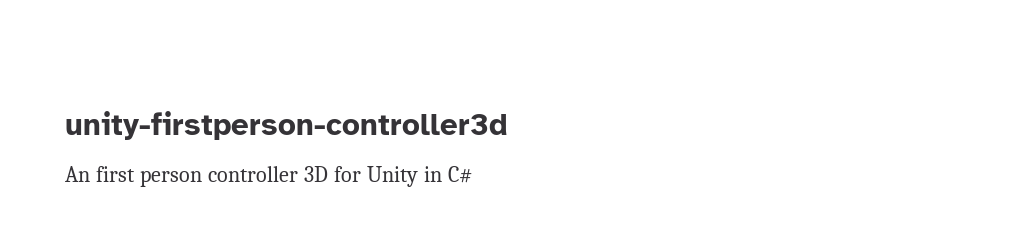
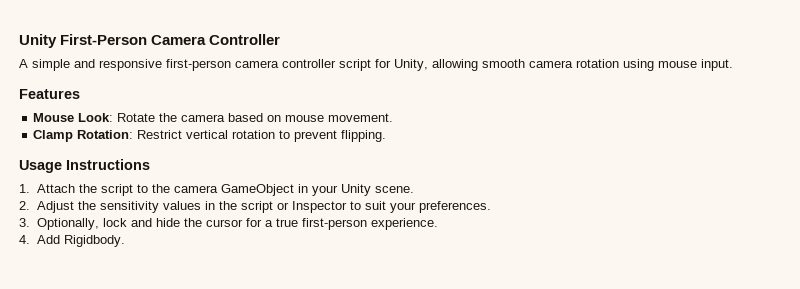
[65,111,507,140] [65,166,473,187] unity-firstperson-controller3d // An first person controller 3D for Unity in C# -> [19,34,281,48] [19,59,733,71] [19,89,80,99] [33,113,394,122] [33,130,387,142] [19,159,150,173] [19,184,415,196] [19,201,492,213] [19,218,439,230] [19,235,126,247] Unity First-Person Camera Controller // A simple and responsive first-person camera controller script for Unity, allowing smooth camera rotation using mouse input. // Features // Mouse Look: Rotate the camera based on mouse movement. // Clamp Rotation: Restrict vertical rotation to prevent flipping. // Usage Instructions // 1. Attach the script to the camera GameObject in your Unity scene. // 2. Adjust the sensitivity values in the script or Inspector to suit your preferences. // 3. Optionally, lock and hide the cursor for a true first-person experience. // 4. Add Rigidbody.

